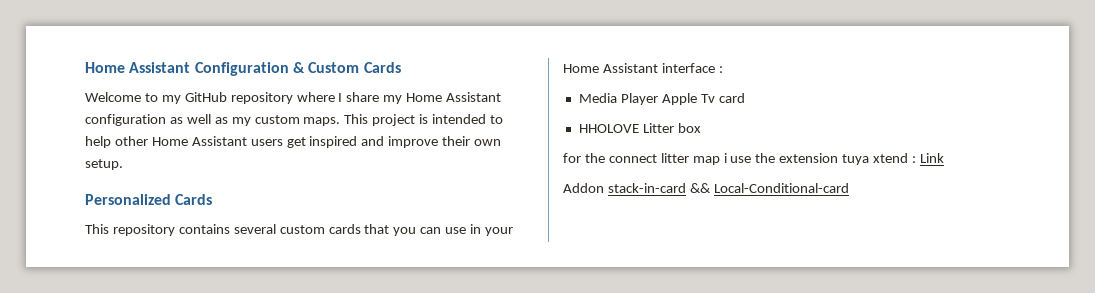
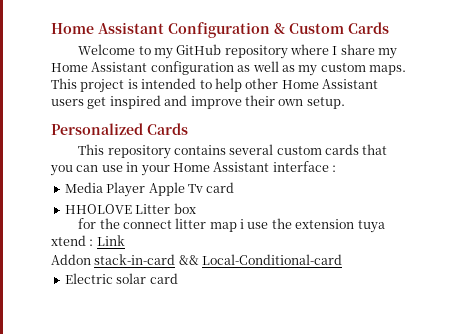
(849, 188) none -> [64,273,178,284] // Electric solar card

